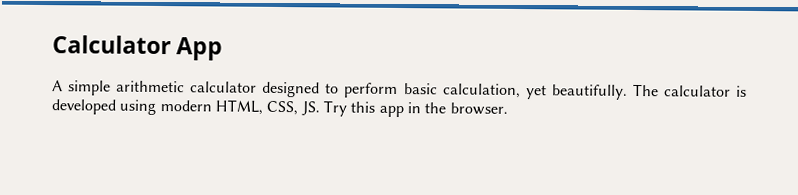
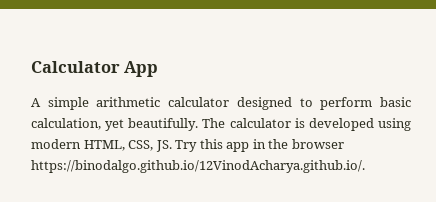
[449,102,508,115] browser. -> [291,139,344,149] [31,160,365,173] browser https://binodalgo.github.io/12VinodAcharya.github.io/.

